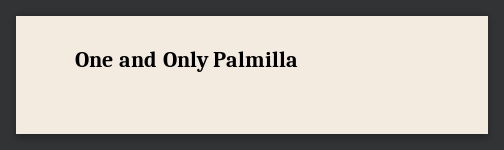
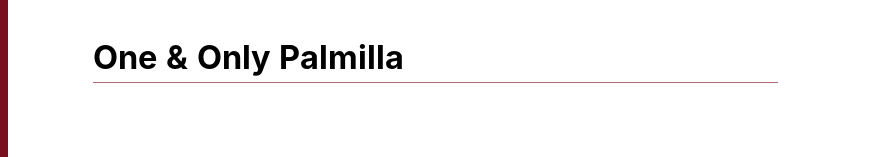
[118,51,157,67] and -> [165,45,188,69] &

